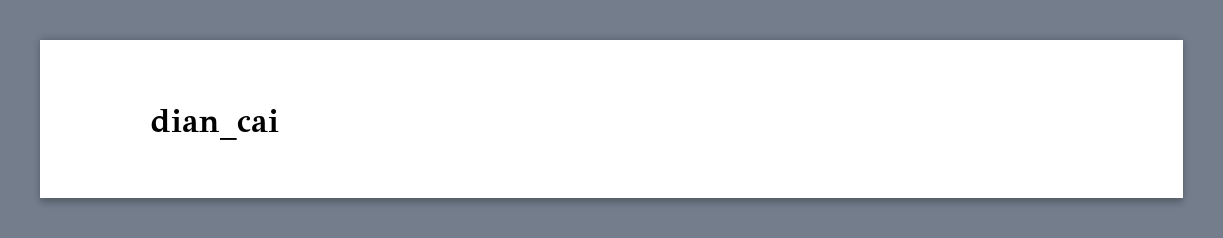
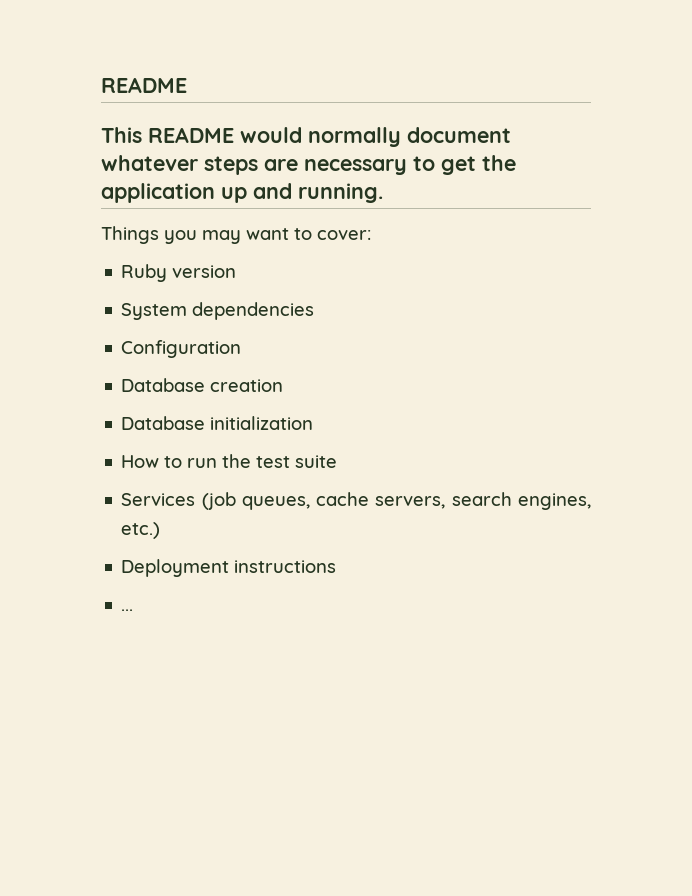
[150,109,279,140] dian_cai -> [101,77,187,93] [101,127,511,147] [101,155,516,175] [101,183,383,203] [101,226,371,244] [121,264,237,282] [121,302,315,320] [121,340,242,358] [121,378,284,392] [121,416,314,430] [121,454,338,468] [121,492,591,510] [121,522,161,539] [121,559,337,577] [121,609,134,611] README // This README would normally document whatever steps are necessary to get the application up and running. // Things you may want to cover: // Ruby version // System dependencies // Configuration // Database creation // Database initialization // How to run the test suite // Services (job queues, cache servers, search engines, etc.) // Deployment instructions // ...

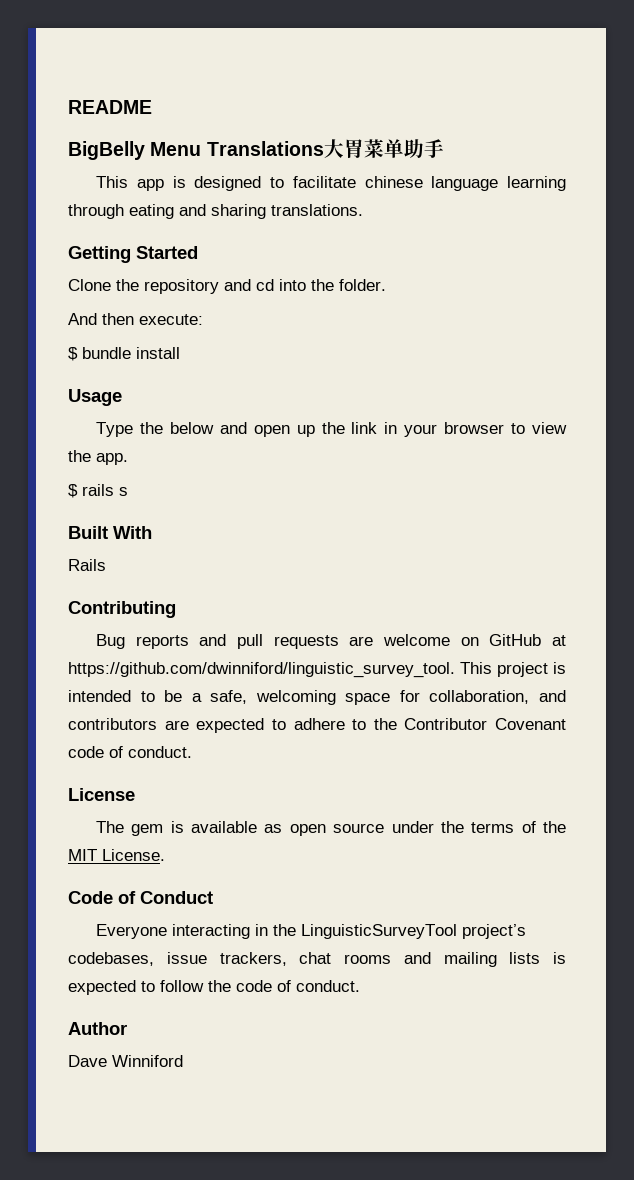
[101,127,511,147] [101,155,516,175] [101,183,383,203] [101,226,371,244] [121,264,237,282] [121,302,315,320] [121,340,242,358] [121,378,284,392] [121,416,314,430] [121,454,338,468] [121,492,591,510] [121,522,161,539] [121,559,337,577] [121,609,134,611] This README would normally document whatever steps are necessary to get the application up and running. // Things you may want to cover: // Ruby version // System dependencies // Configuration // Database creation // Database initialization // How to run the test suite // Services (job queues, cache servers, search engines, etc.) // Deployment instructions // ... -> [68,139,444,160] [95,176,566,191] [68,204,363,219] [68,246,198,263] [68,279,386,294] [68,313,203,325] [68,347,180,361] [68,389,122,406] [95,422,567,437] [68,450,128,465] [68,484,128,498] [68,526,152,539] [68,559,106,571] [68,601,176,618] [95,634,566,649] [68,662,566,678] [68,690,566,705] [68,718,566,733] [68,746,192,758] [68,788,135,801] [95,821,566,836] [68,849,165,861] [68,891,213,904] [95,924,526,939] [68,952,566,967] [68,980,360,995] [68,1022,127,1035] [68,1055,183,1067] BigBelly Menu Translations大胃菜单助手 // This app is designed to facilitate chinese language learning through eating and sharing translations. // Getting Started // Clone the repository and cd into the folder. // And then execute: // $ bundle install // Usage // Type the below and open up the link in your browser to view the app. // $ rails s // Built With // Rails // Contributing // Bug reports and pull requests are welcome on GitHub at https://github.com/dwinniford/linguistic_survey_tool. This project is intended to be a safe, welcoming space for collaboration, and contributors are expected to adhere to the Contributor Covenant code of conduct. // License // The gem is available as open source under the terms of the MIT License. // Code of Conduct // Everyone interacting in the LinguisticSurveyTool project’s codebases, issue trackers, chat rooms and mailing lists is expected to follow the code of conduct. // Author // Dave Winniford

